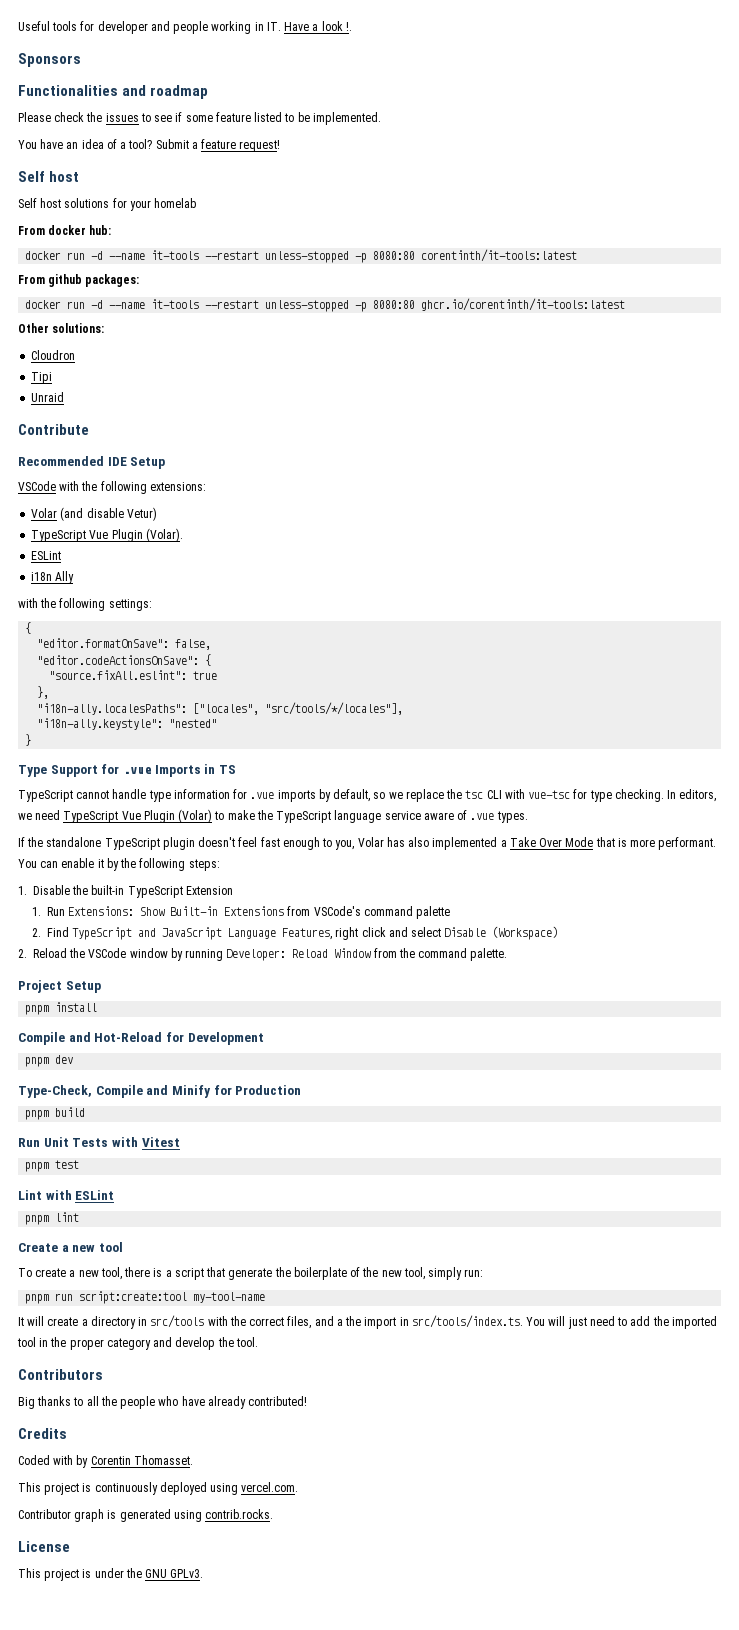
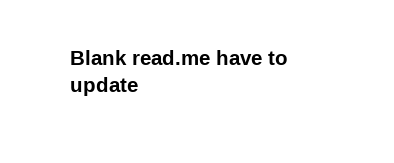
[18,21,352,34] [18,53,81,67] [18,85,209,99] [18,112,381,125] [18,139,281,152] [18,171,80,182] [18,198,197,211] [18,225,112,235] [25,249,578,263] [18,274,140,287] [25,298,626,312] [18,323,105,333] [31,350,76,360] [31,372,53,384] [31,392,65,402] [18,424,89,435] [18,456,166,469] [18,481,206,494] [31,507,157,521] [31,528,183,542] [31,551,62,560] [31,571,75,584] [18,598,152,611] [25,622,32,634] [37,638,212,650] [37,654,212,666] [49,670,218,680] [37,686,50,699] [37,702,404,715] [37,718,218,730] [25,734,32,746] [18,764,236,777] [18,789,717,802] [18,809,528,823] [18,837,717,850] [18,858,220,871] [18,885,233,898] [31,906,451,919] [31,926,559,940] [18,948,508,961] [18,980,101,993] [25,1002,98,1015] [18,1032,264,1045] [25,1055,74,1067] [18,1085,302,1098] [25,1107,86,1120] [18,1137,180,1147] [25,1160,80,1172] [18,1190,115,1200] [25,1212,80,1225] [18,1242,123,1252] [18,1267,484,1280] [25,1291,266,1304] [18,1315,717,1329] [17,1337,258,1350] [18,1369,103,1380] [18,1396,308,1409] [18,1428,67,1439] [18,1455,193,1468] [18,1482,299,1495] [18,1509,274,1522] [18,1541,70,1552] [18,1568,204,1581] Useful tools for developer and people working in IT. Have a look !. // Sponsors // Functionalities and roadmap // Please check the issues to see if some feature listed to be implemented. // You have an idea of a tool? Submit a feature request! // Self host // Self host solutions for your homelab // From docker hub: // docker run -d --name it-tools --restart unless-stopped -p 8080:80 corentinth/it-tools:latest // From github packages: // docker run -d --name it-tools --restart unless-stopped -p 8080:80 ghcr.io/corentinth/it-tools:latest // Other solutions: // Cloudron // Tipi // Unraid // Contribute // Recommended IDE Setup // VSCode with the following extensions: // Volar (and disable Vetur) // TypeScript Vue Plugin (Volar). // ESLint // i18n Ally // with the following settings: // { // "editor.formatOnSave": false, // "editor.codeActionsOnSave": { // "source.fixAll.eslint": true // }, // "i18n-ally.localesPaths": ["locales", "src/tools/*/locales"], // "i18n-ally.keystyle": "nested" // } // Type Support for .vue Imports in TS // TypeScript cannot handle type information for .vue imports by default, so we replace the tsc CLI with vue-tsc for type checking. In editors, we need TypeScript Vue Plugin (Volar) to make the TypeScript language service aware of .vue types. // If the standalone TypeScript plugin doesn't feel fast enough to you, Volar has also implemented a Take Over Mode that is more performant. You can enable it by the following steps: // 1. Disable the built-in TypeScript Extension // 1. Run Extensions: Show Built-in Extensions from VSCode's command palette // 2. Find TypeScript and JavaScript Language Features, right click and select Disable (Workspace) // 2. Reload the VSCode window by running Developer: Reload Window from the command palette. // Project Setup // pnpm install // Compile and Hot-Reload for Development // pnpm dev // Type-Check, Compile and Minify for Production // pnpm build // Run Unit Tests with Vitest // pnpm test // Lint with ESLint // pnpm lint // Create a new tool // To create a new tool, there is a script that generate the boilerplate of the new tool, simply run: // pnpm run script:create:tool my-tool-name // It will create a directory in src/tools with the correct files, and a the import in src/tools/index.ts. You will just need to add the imported tool in the proper category and develop the tool. // Contributors // Big thanks to all the people who have already contributed! // Credits // Coded with by Corentin Thomasset. // This project is continuously deployed using vercel.com. // Contributor graph is generated using contrib.rocks. // License // This project is under the GNU GPLv3. -> [70,50,288,65] [70,77,138,96] Blank read.me have to update

